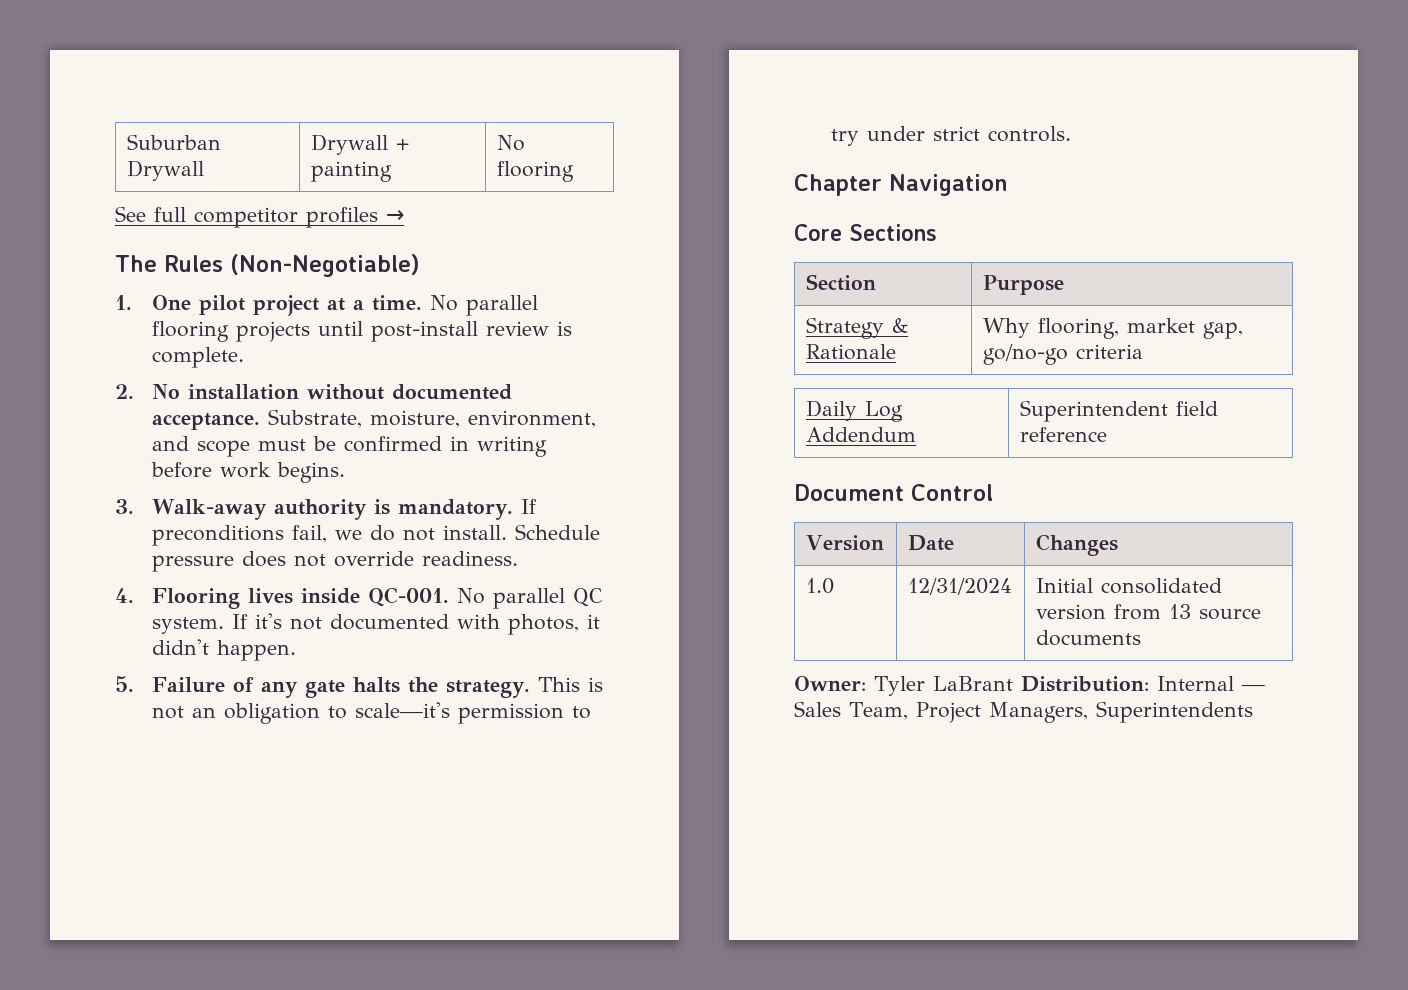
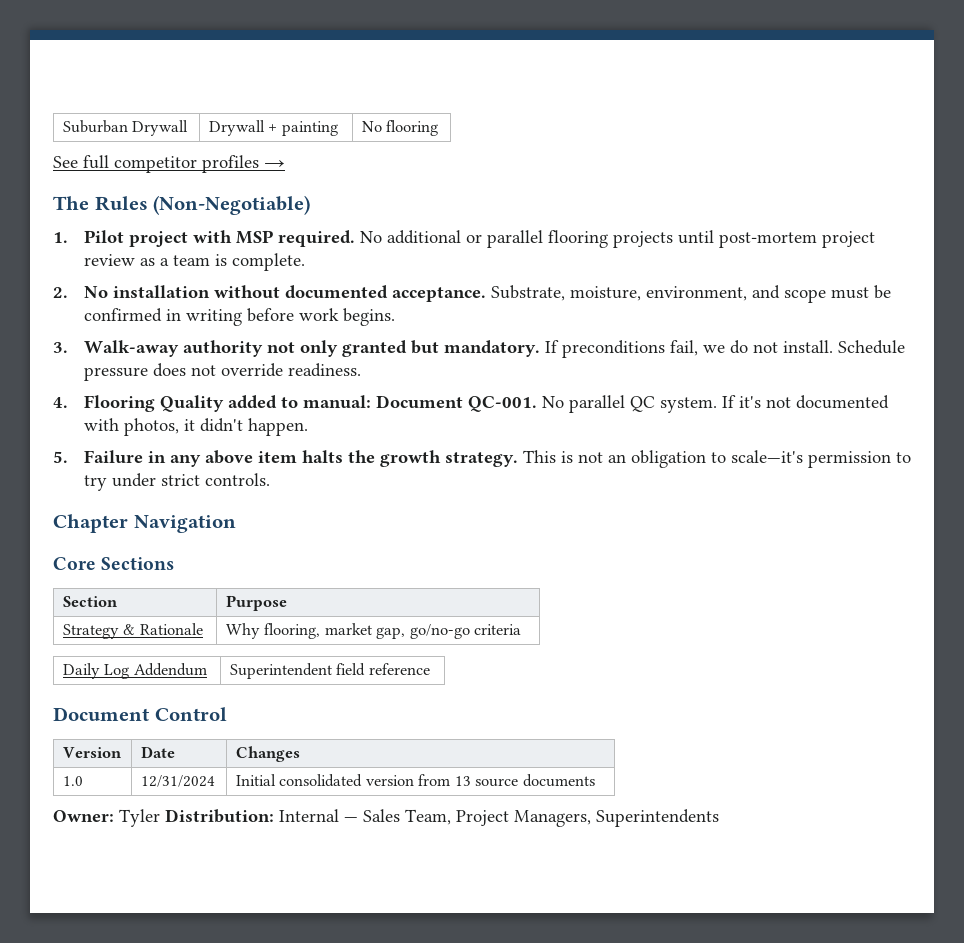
[152,295,539,316] [152,321,550,342] One pilot project at a time. No parallel flooring projects until post-install review -> [83,230,875,248] [83,254,210,266] Pilot project with MSP required. No additional or parallel flooring projects until post-mortem project review as a team
[374,499,391,515] is -> [266,340,439,357] not only granted but
[248,588,361,604] lives inside -> [159,395,463,412] Quality added to manual: Document
[233,677,346,698] of any gate -> [147,450,297,467] in any above item
(439, 685) none -> [379,450,441,467] growth
[932,676,1013,691] LaBrant -> (160, 818) none

